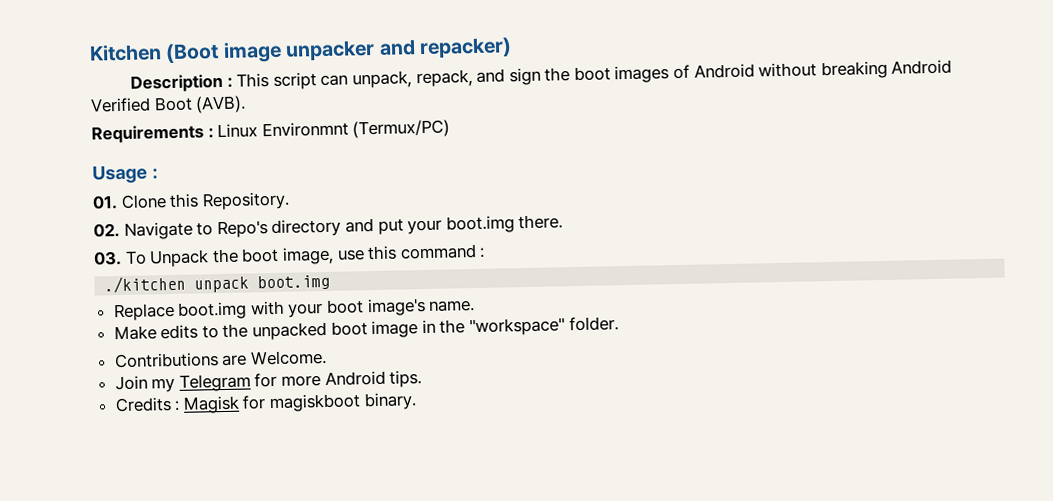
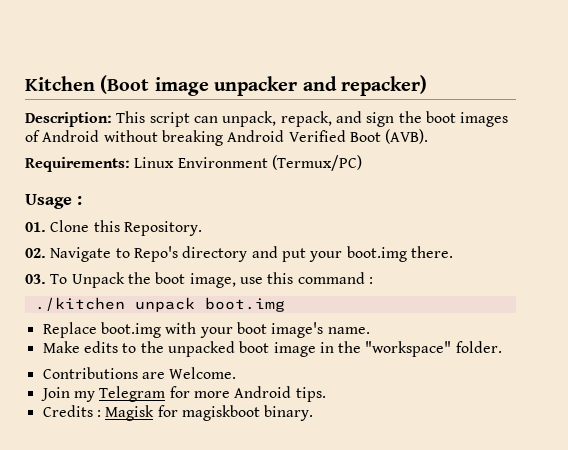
[129,73,233,93] Description : -> [25,112,112,127] Description:
[91,121,349,144] Requirements : Linux Environmnt -> [25,157,268,172] Requirements: Linux Environment

